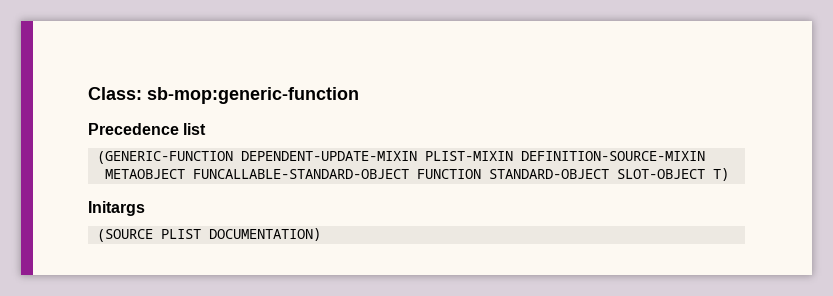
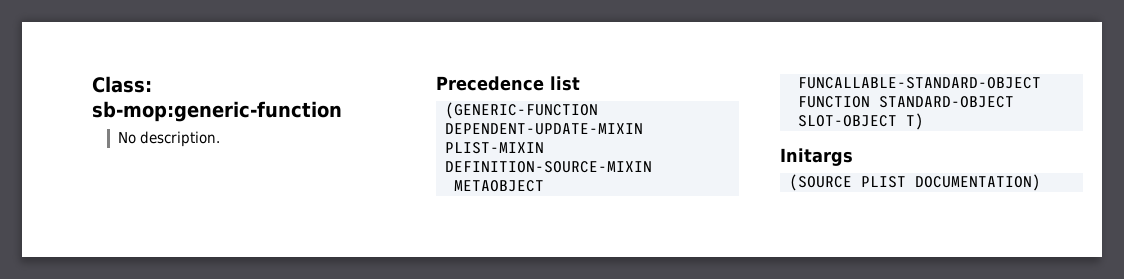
(359, 95) none -> [117,131,220,147] // No description.

